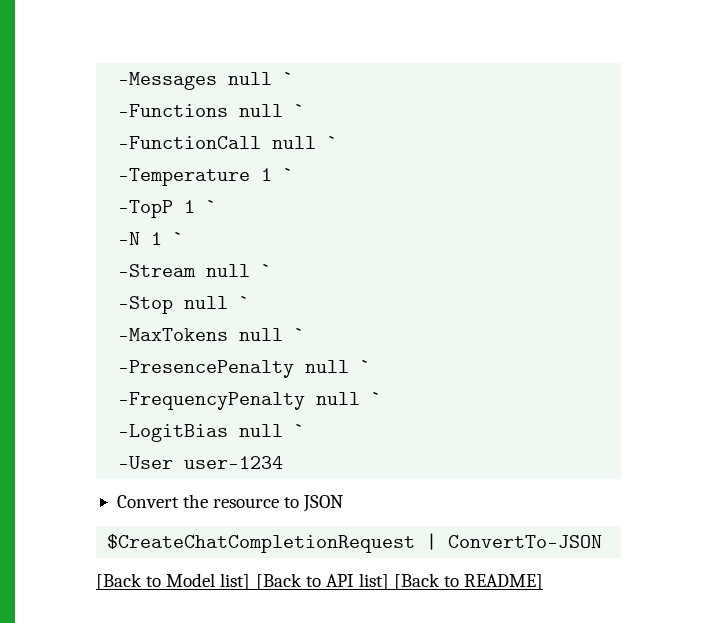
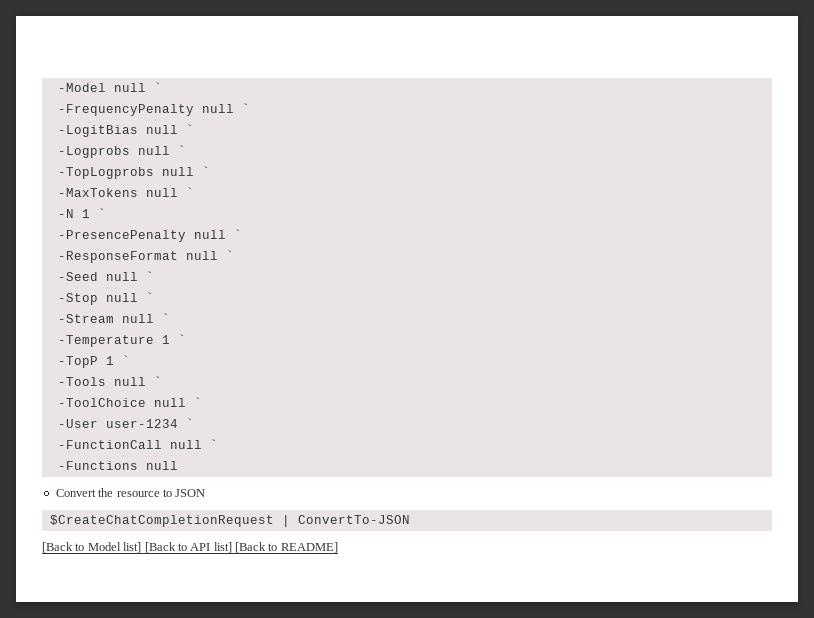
[118,72,295,90] [118,104,306,117] [118,136,262,149] -Messages null ` // -Functions null ` // -FunctionCall -> [57,82,162,92] [57,103,250,116] [57,124,194,137] [57,145,186,158] [57,166,210,179] [57,187,194,197] [57,208,106,218] [57,229,242,242] [57,250,234,263] [57,271,154,281] [57,292,154,305] [57,314,114,323] -Model null ` // -FrequencyPenalty null ` // -LogitBias null ` // -Logprobs null ` // -TopLogprobs null ` // -MaxTokens null ` // -N 1 ` // -PresencePenalty null ` // -ResponseFormat null ` // -Seed null ` // -Stop null ` // -Stream
[118,232,185,245] [118,264,273,277] [118,296,251,314] [118,328,306,341] [118,360,372,378] [118,392,383,410] [118,424,306,442] [118,456,284,469] -N 1 ` // -Stream null ` // -Stop null ` // -MaxTokens null ` // -PresencePenalty null ` // -FrequencyPenalty null ` // -LogitBias null ` // -User user-1234 -> [57,376,162,386] [57,397,202,407] [57,418,194,428] [57,439,218,449] [57,461,178,470] -Tools null ` // -ToolChoice null ` // -User user-1234 ` // -FunctionCall null ` // -Functions null

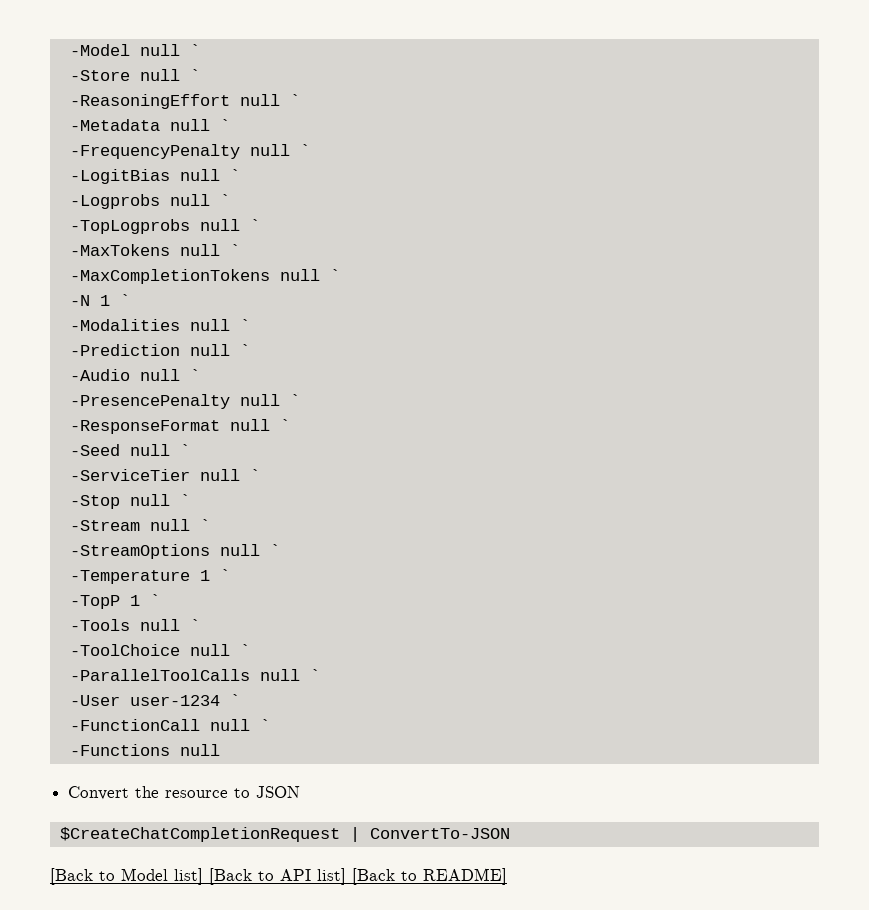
(162, 87) none -> [69,69,200,81] [69,94,300,109] [69,119,230,131] // -Store null ` // -ReasoningEffort null ` // -Metadata null `
(194, 192) none -> [69,269,340,284] // -MaxCompletionTokens null `
(106, 213) none -> [69,319,250,331] [69,344,250,356] [69,369,200,381] // -Modalities null ` // -Prediction null ` // -Audio null `
(154, 276) none -> [69,469,260,481] // -ServiceTier null `
(170, 318) none -> [69,544,280,559] // -StreamOptions null `
(202, 402) none -> [69,669,320,681] // -ParallelToolCalls null `

